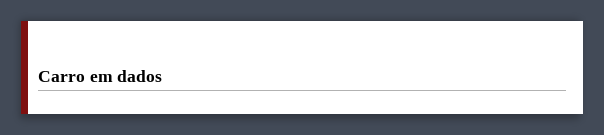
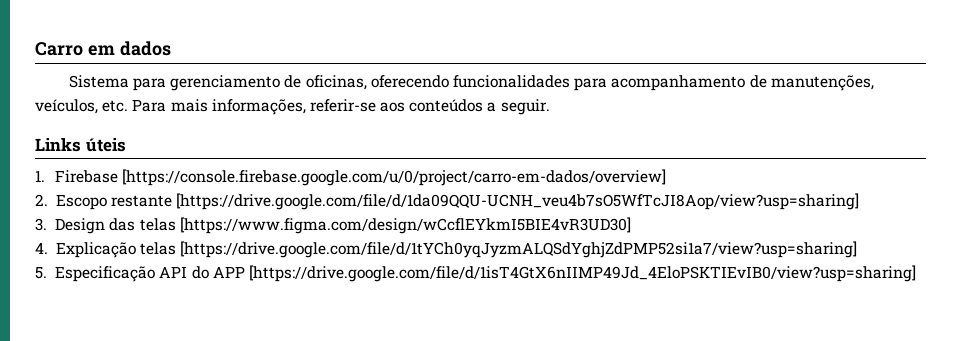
(163, 76) none -> [68,75,874,91] [35,99,550,115] [35,138,126,152] [35,169,667,186] [35,193,860,210] [35,217,631,234] [35,241,858,258] [35,265,916,282] // Sistema para gerenciamento de oficinas, oferecendo funcionalidades para acompanhamento de manutenções, veículos, etc. Para mais informações, referir-se aos conteúdos a seguir. // Links úteis // 1. Firebase [https://console.firebase.google.com/u/0/project/carro-em-dados/overview] // 2. Escopo restante [https://drive.google.com/file/d/1da09QQU-UCNH_veu4b7sO5WfTcJI8Aop/view?usp=sharing] // 3. Design das telas [https://www.figma.com/design/wCcflEYkmI5BIE4vR3UD30] // 4. Explicação telas [https://drive.google.com/file/d/1tYCh0yqJyzmALQSdYghjZdPMP52si1a7/view?usp=sharing] // 5. Especificação API do APP [https://drive.google.com/file/d/1isT4GtX6nIIMP49Jd_4EloPSKTIEvIB0/view?usp=sharing]

